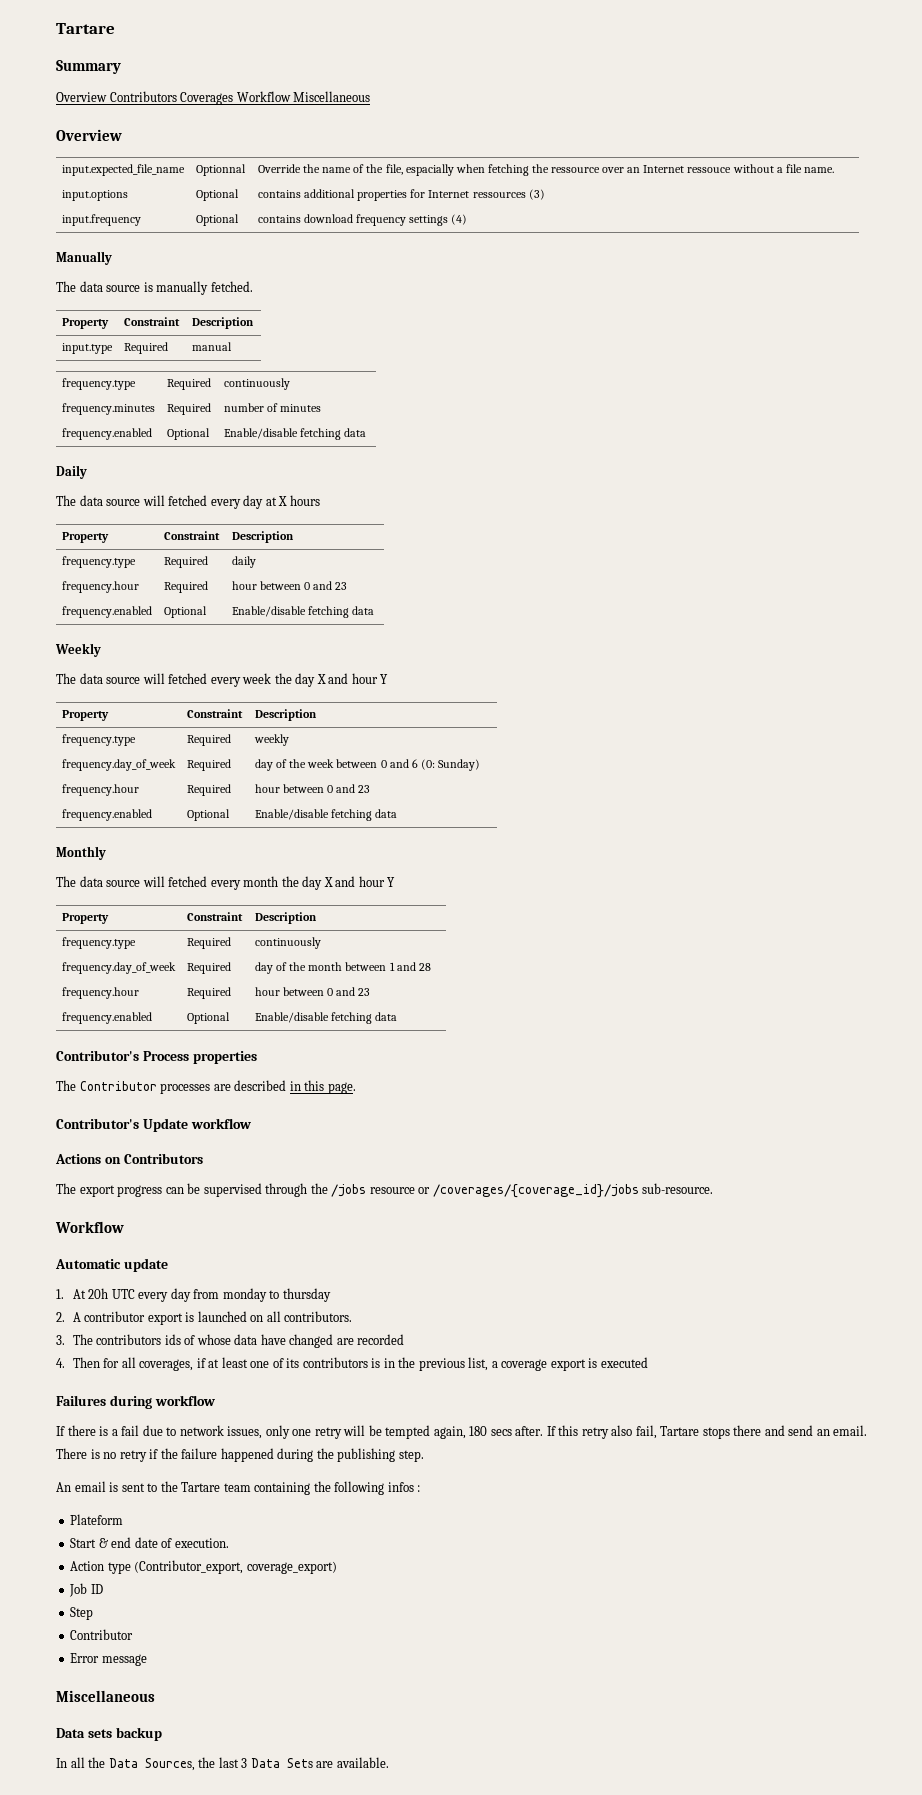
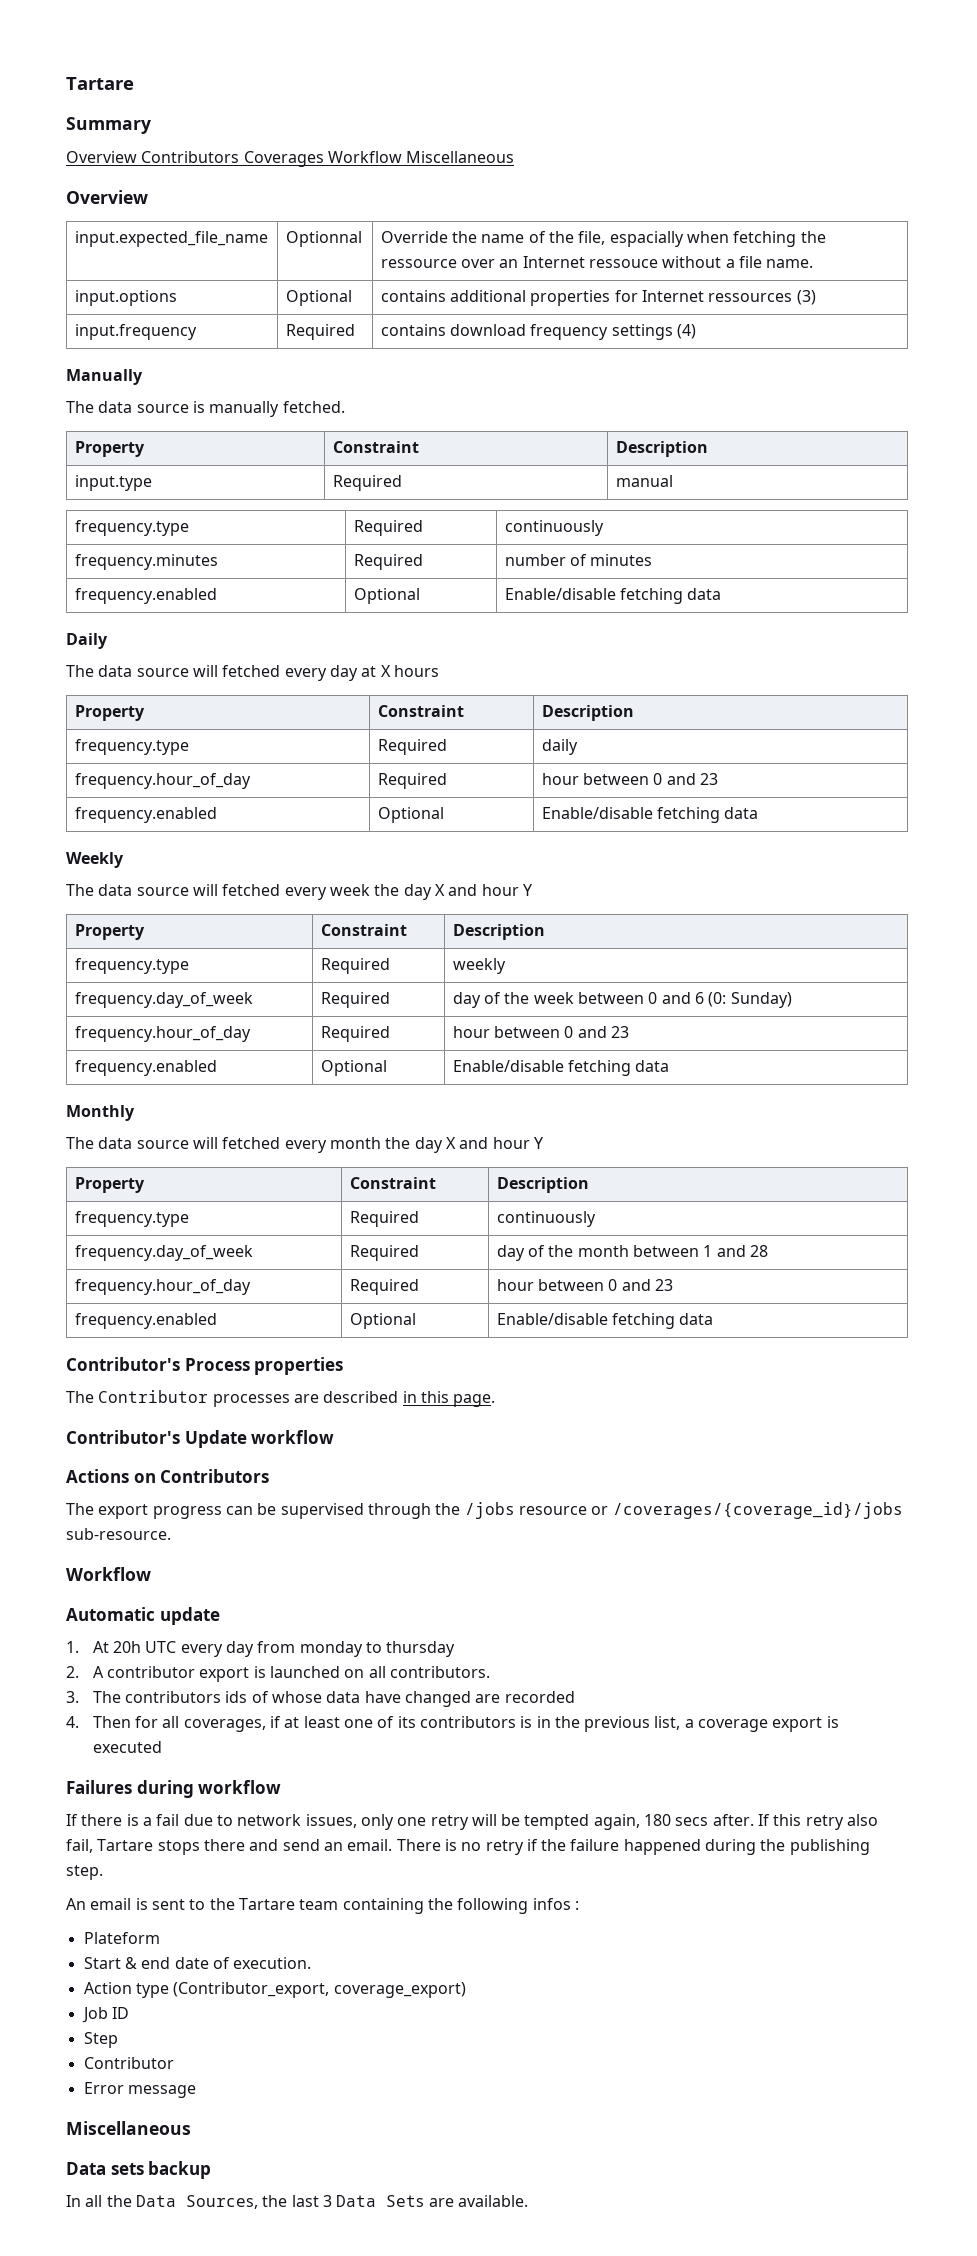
[195,214,239,226] Optional -> [285,324,355,340] Required
[61,581,139,593] frequency.hour -> [74,773,251,789] frequency.hour_of_day
[61,784,139,796] frequency.hour -> [74,1026,251,1042] frequency.hour_of_day
[61,987,139,999] frequency.hour -> [74,1279,251,1295] frequency.hour_of_day

